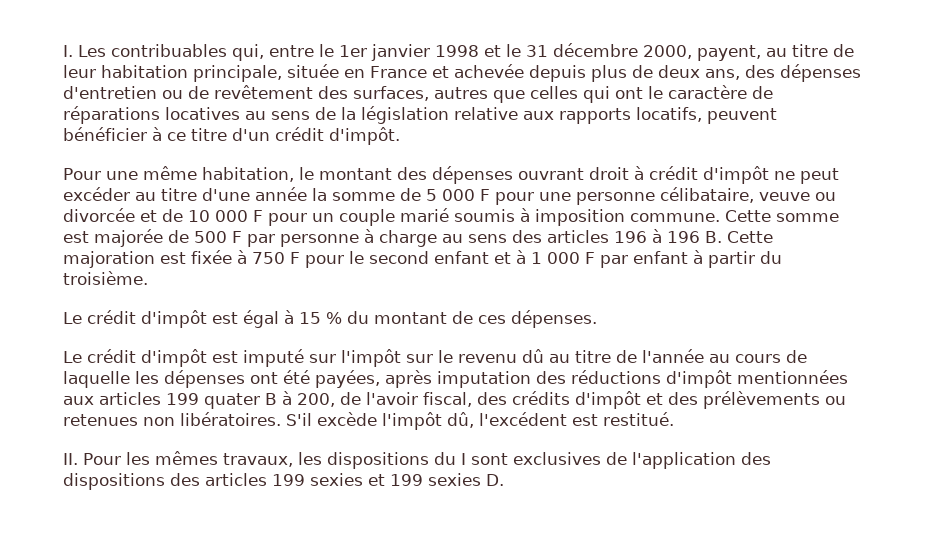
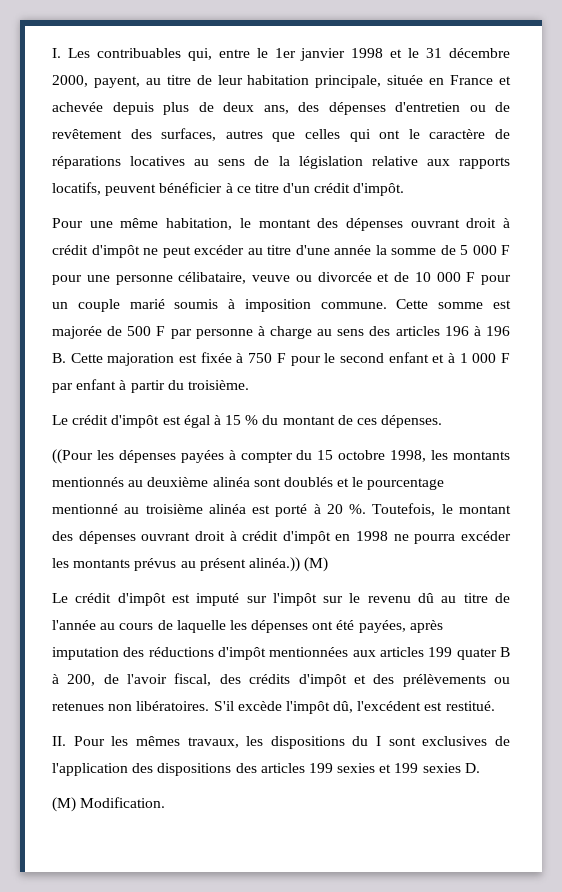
(597, 319) none -> [52,449,511,464] [52,477,445,490] [52,503,511,517] [52,531,511,544] [52,557,329,572] // ((Pour les dépenses payées à compter du 15 octobre 1998, les montants mentionnés au deuxième alinéa sont doublés et le pourcentage mentionné au troisième alinéa est porté à 20 %. Toutefois, le montant des dépenses ouvrant droit à crédit d'impôt en 1998 ne pourra excéder les montants prévus au présent alinéa.)) (M)
(504, 480) none -> [52,797,166,812] // (M) Modification.

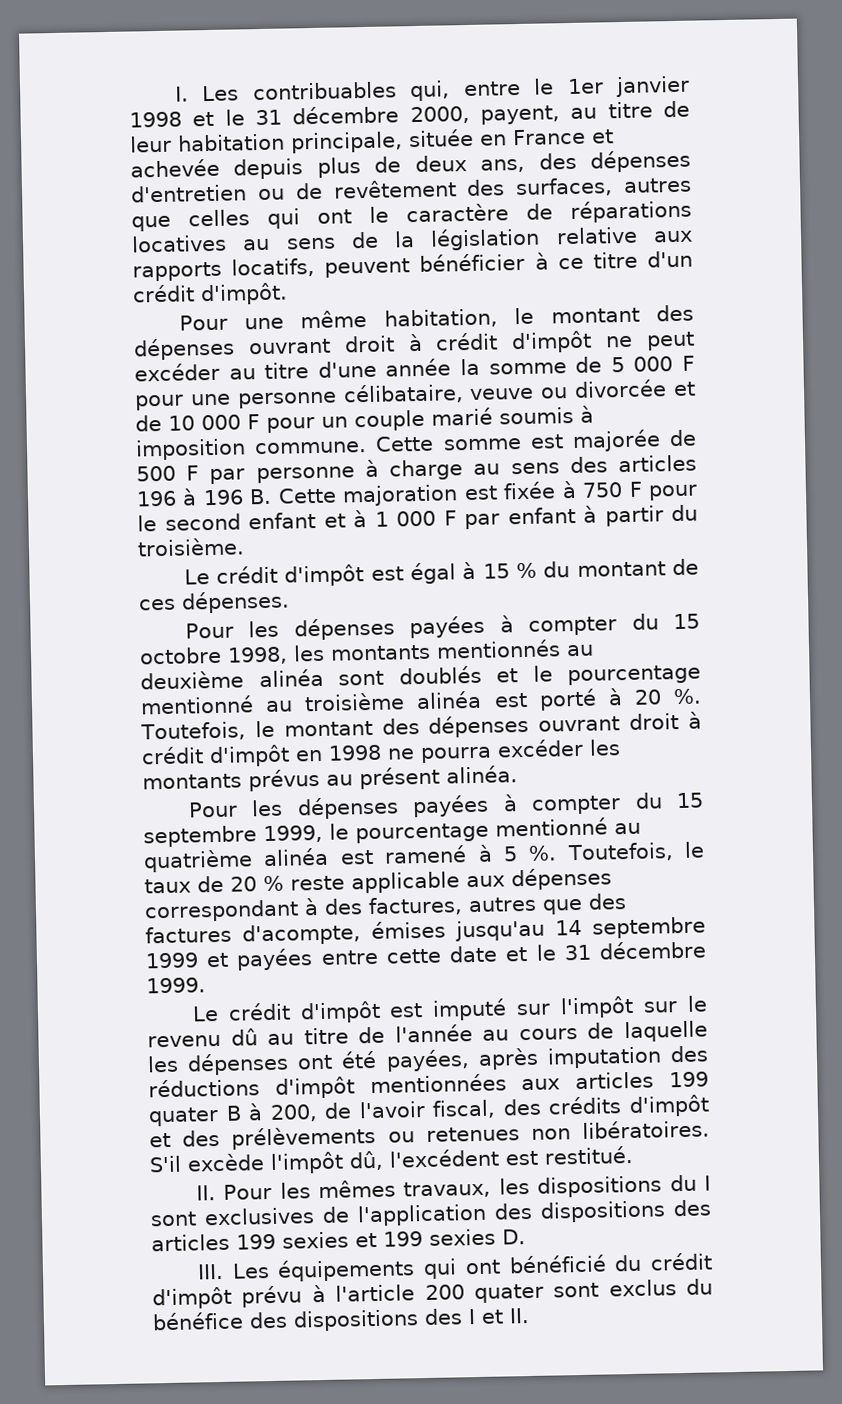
[52,449,93,464] ((Pour -> [184,622,234,639] Pour
[248,557,329,572] alinéa.)) (M) -> [446,765,518,784] [187,792,704,820] [143,817,641,848] [143,841,705,873] [144,867,612,894] [144,893,627,923] [145,916,706,946] [145,940,707,971] [146,977,206,994] alinéa. // Pour les dépenses payées à compter du 15 septembre 1999, le pourcentage mentionné au quatrième alinéa est ramené à 5 %. Toutefois, le taux de 20 % reste applicable aux dépenses correspondant à des factures, autres que des factures d'acompte, émises jusqu'au 14 septembre 1999 et payées entre cette date et le 31 décembre 1999.
[52,797,166,812] (M) Modification. -> [196,1252,713,1282] [152,1278,713,1310] [152,1308,530,1332] III. Les équipements qui ont bénéficié du crédit d'impôt prévu à l'article 200 quater sont exclus du bénéfice des dispositions des I et II.

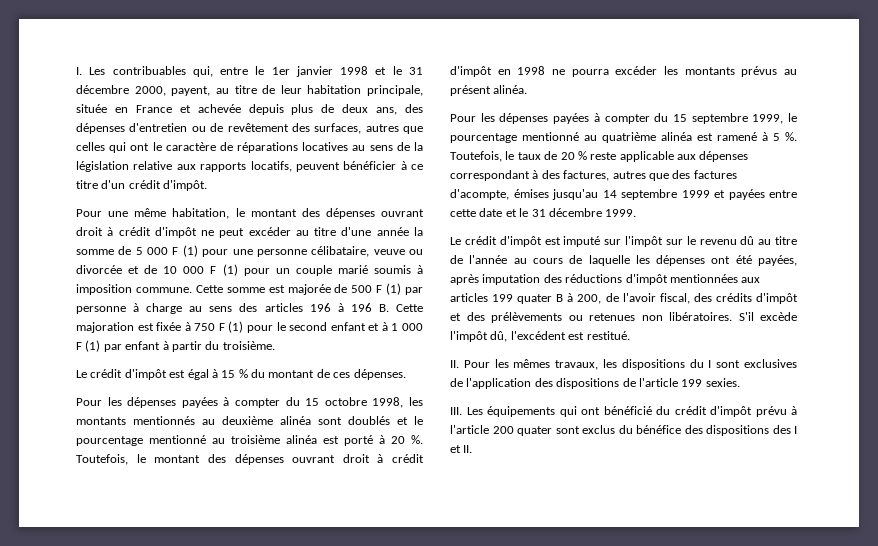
(696, 363) none -> [182,245,198,257] (1)
(260, 422) none -> [222,264,238,276] (1)
(200, 473) none -> [386,283,402,295] (1)
(643, 489) none -> [228,321,244,333] (1)
(457, 518) none -> [85,340,101,352] (1)
[673,1199,712,1217] [151,1228,526,1252] des articles 199 sexies et 199 sexies D. -> [622,378,740,387] de l'article 199 sexies.

